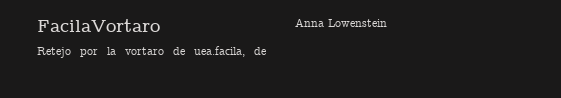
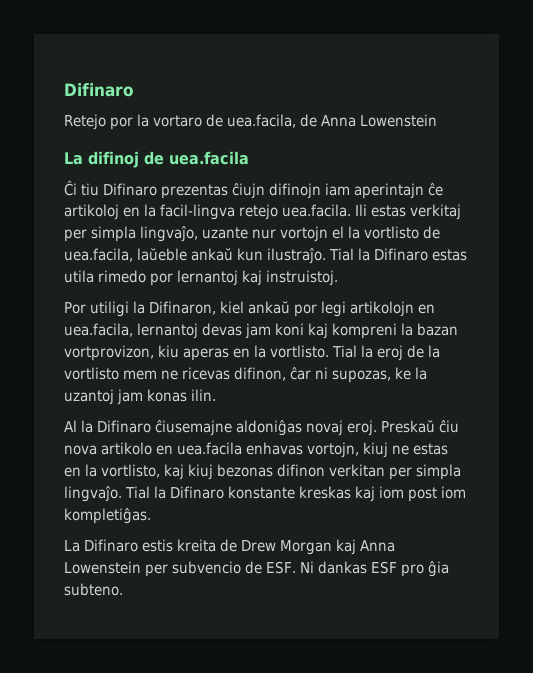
[37,19,160,32] FacilaVortaro -> [64,83,134,97] Difinaro
(387, 23) none -> [64,151,249,168] [64,180,443,199] [64,204,461,220] [64,226,440,242] [64,248,467,264] [64,270,338,286] [64,301,435,317] [64,323,458,339] [64,345,440,361] [64,367,427,383] [64,389,216,405] [64,420,459,436] [64,442,448,458] [64,464,461,480] [64,486,466,502] [64,508,151,524] [64,539,395,555] [64,561,449,577] [64,583,123,596] // La difinoj de uea.facila // Ĉi tiu Difinaro prezentas ĉiujn difinojn iam aperintajn ĉe artikoloj en la facil-lingva retejo uea.facila. Ili estas verkitaj per simpla lingvaĵo, uzante nur vortojn el la vortlisto de uea.facila, laŭeble ankaŭ kun ilustraĵo. Tial la Difinaro estas utila rimedo por lernantoj kaj instruistoj. // Por utiligi la Difinaron, kiel ankaŭ por legi artikolojn en uea.facila, lernantoj devas jam koni kaj kompreni la bazan vortprovizon, kiu aperas en la vortlisto. Tial la eroj de la vortlisto mem ne ricevas difinon, ĉar ni supozas, ke la uzantoj jam konas ilin. // Al la Difinaro ĉiusemajne aldoniĝas novaj eroj. Preskaŭ ĉiu nova artikolo en uea.facila enhavas vortojn, kiuj ne estas en la vortlisto, kaj kiuj bezonas difinon verkitan per simpla lingvaĵo. Tial la Difinaro konstante kreskas kaj iom post iom kompletiĝas. // La Difinaro estis kreita de Drew Morgan kaj Anna Lowenstein per subvencio de ESF. Ni dankas ESF pro ĝia subteno.

